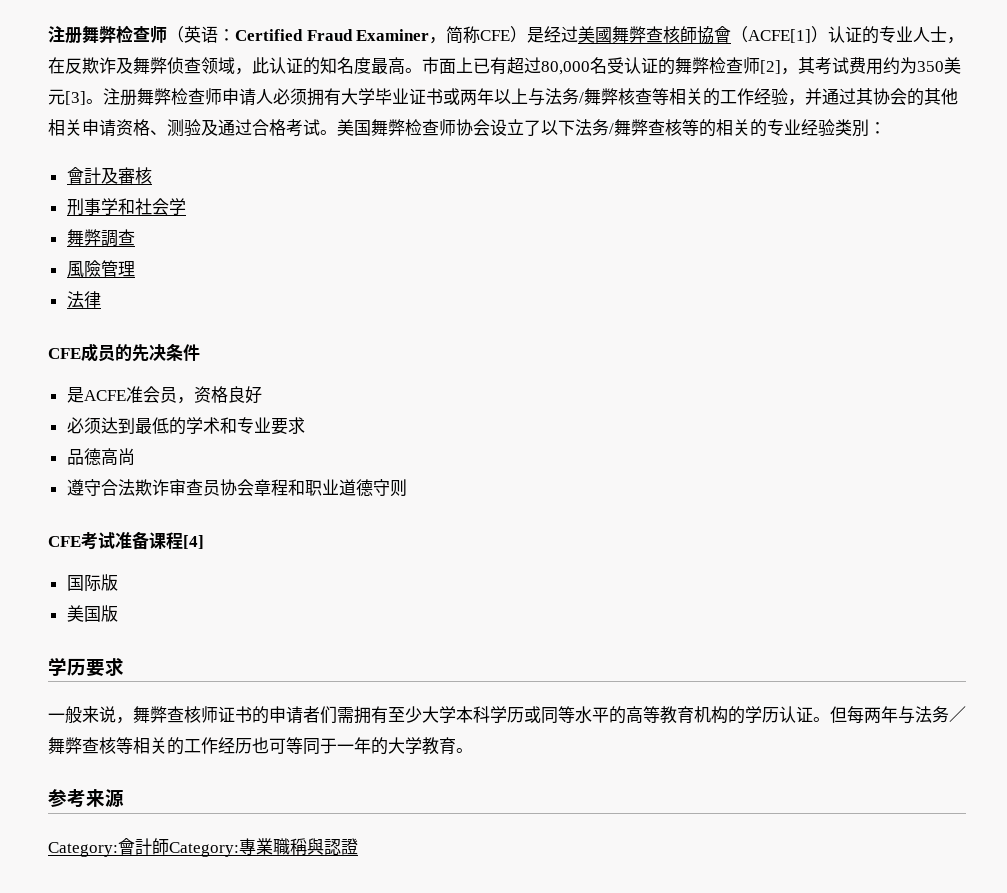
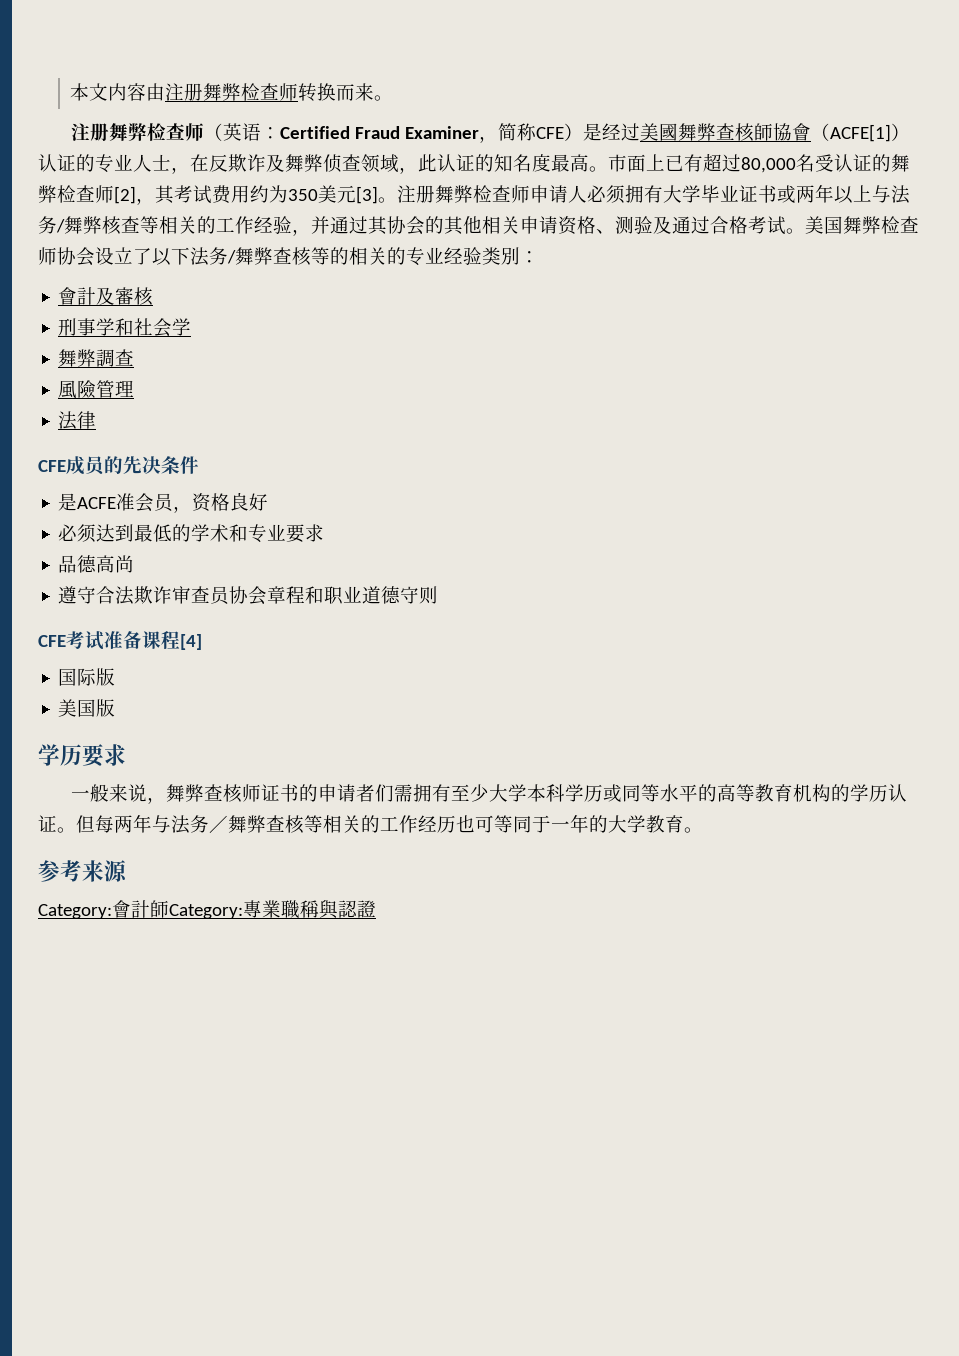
(48, 34) none -> [70,83,394,102] 本文内容由注册舞弊检查师转换而来。 //

